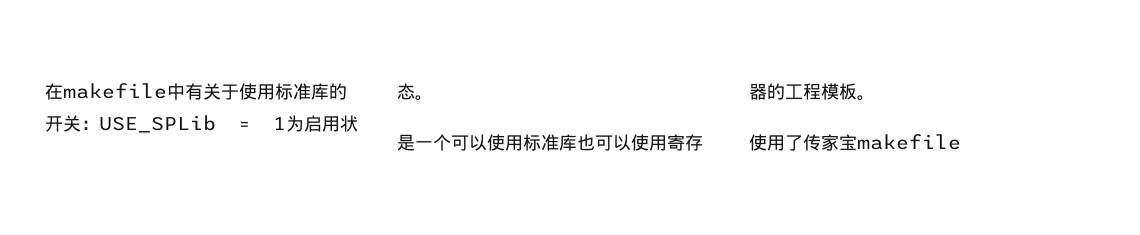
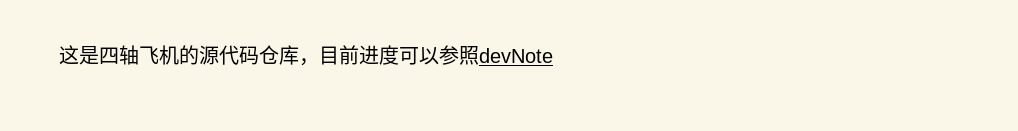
[45,83,347,100] [45,115,358,133] [397,83,433,101] [397,134,703,151] [749,83,875,101] [749,134,961,151] 在makefile中有关于使用标准库的开关：USE_SPLib = 1为启用状态。 // 是一个可以使用标准库也可以使用寄存器的工程模板。 // 使用了传家宝makefile -> [59,45,553,66] 这是四轴飞机的源代码仓库，目前进度可以参照devNote

